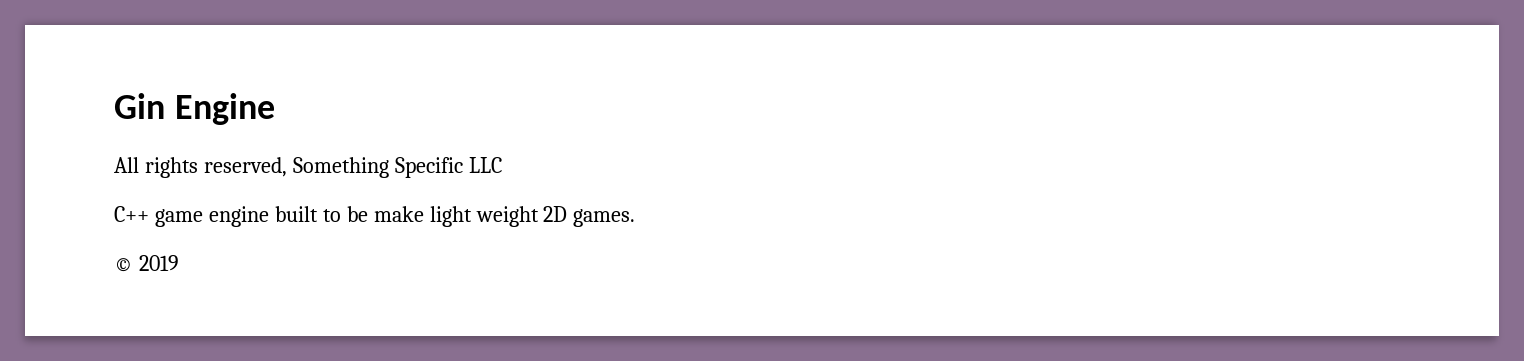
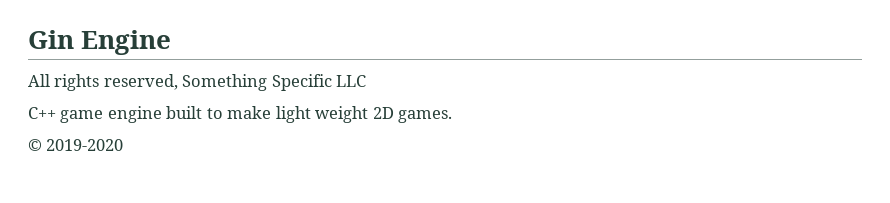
[346,206,368,222] be -> (223, 113) none
[138,255,179,271] 2019 -> [46,139,124,151] 2019-2020

